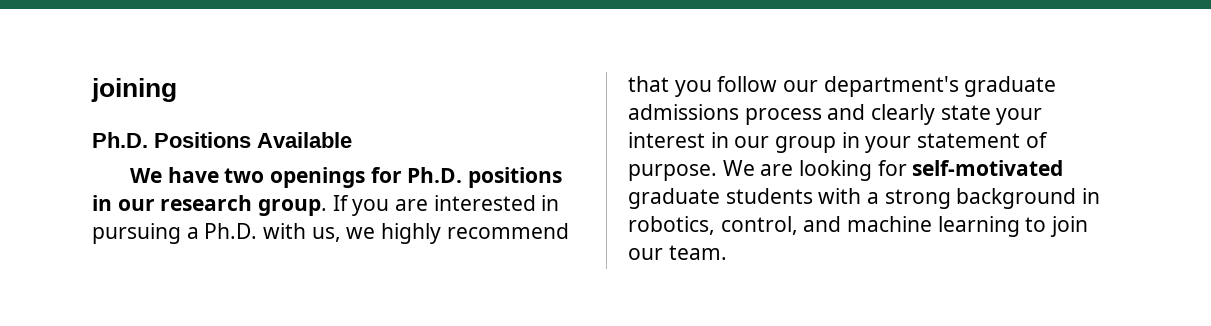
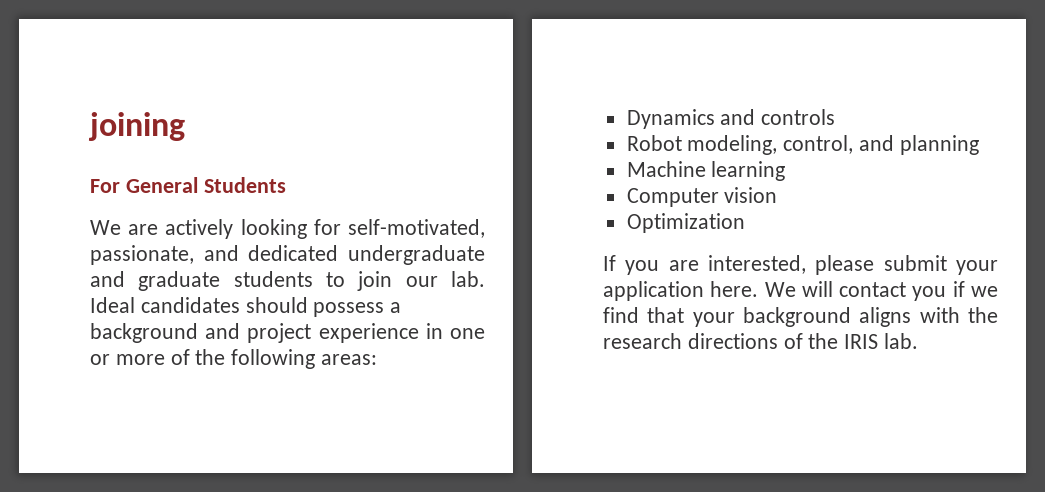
[92,132,352,148] [129,167,562,188] [92,195,560,216] [92,223,569,244] [628,76,1057,97] [628,104,1043,125] [628,132,1048,153] [628,160,1064,181] [628,188,1101,209] [628,216,1089,237] [628,245,727,260] Ph.D. Positions Available // We have two openings for Ph.D. positions in our research group. If you are interested in pursuing a Ph.D. with us, we highly recommend that you follow our department's graduate admissions process and clearly state your interest in our group in your statement of purpose. We are looking for self-motivated graduate students with a strong background in robotics, control, and machine learning to join our team. -> [90,177,286,193] [90,219,485,239] [90,245,485,265] [90,271,485,291] [90,297,402,317] [90,323,485,343] [90,349,378,369] [626,109,836,129] [626,135,979,155] [626,161,786,181] [626,187,778,207] [626,213,745,233] [603,255,998,275] [603,281,998,301] [603,307,998,327] [603,333,919,349] For General Students // We are actively looking for self-motivated, passionate, and dedicated undergraduate and graduate students to join our lab. Ideal candidates should possess a background and project experience in one or more of the following areas: // Dynamics and controls // Robot modeling, control, and planning // Machine learning // Computer vision // Optimization // If you are interested, please submit your application here. We will contact you if we find that your background aligns with the research directions of the IRIS lab.

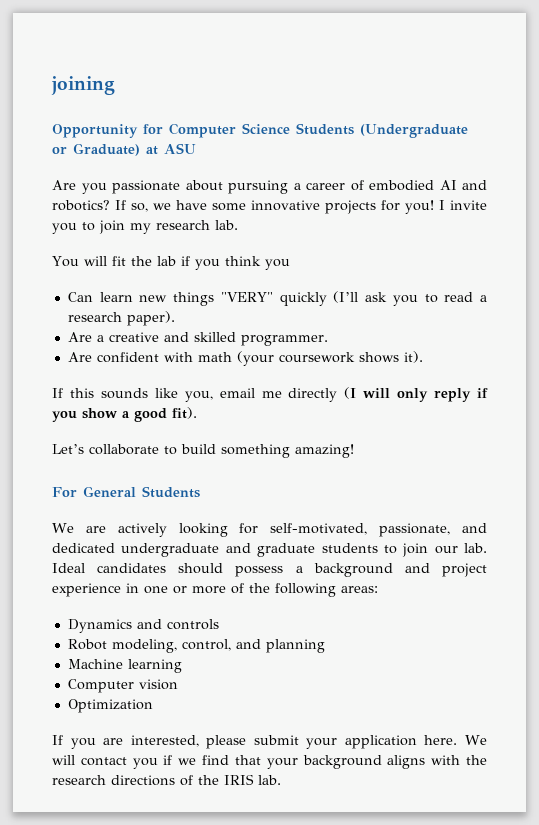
(185, 126) none -> [52,123,468,138] [52,143,196,156] [52,180,487,194] [52,200,487,214] [52,220,238,234] [52,256,290,270] [67,291,488,306] [67,311,175,326] [67,332,328,346] [67,351,423,366] [52,387,489,402] [52,407,197,422] [52,444,354,458] // Opportunity for Computer Science Students (Undergraduate or Graduate) at ASU // Are you passionate about pursuing a career of embodied AI and robotics? If so, we have some innovative projects for you! I invite you to join my research lab. // You will fit the lab if you think you // Can learn new things "VERY" quickly (I’ll ask you to read a research paper). // Are a creative and skilled programmer. // Are confident with math (your coursework shows it). // If this sounds like you, email me directly (I will only reply if you show a good fit). // Let’s collaborate to build something amazing!

